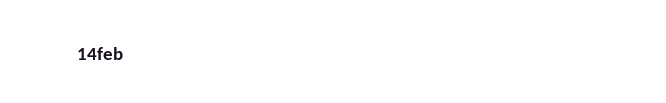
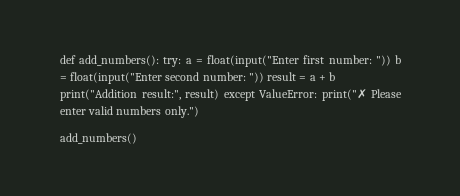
[77,47,123,60] 14feb -> [60,55,402,67] [60,72,336,84] [60,89,402,101] [60,106,199,118] [60,133,137,144] def add_numbers(): try: a = float(input("Enter first number: ")) b = float(input("Enter second number: ")) result = a + b print("Addition result:", result) except ValueError: print("✗ Please enter valid numbers only.") // add_numbers()

